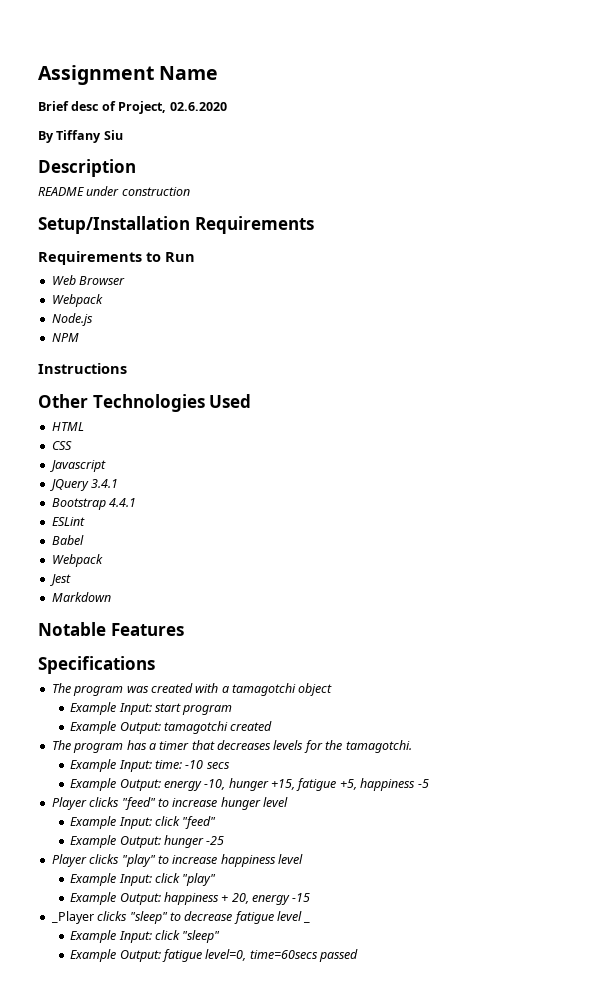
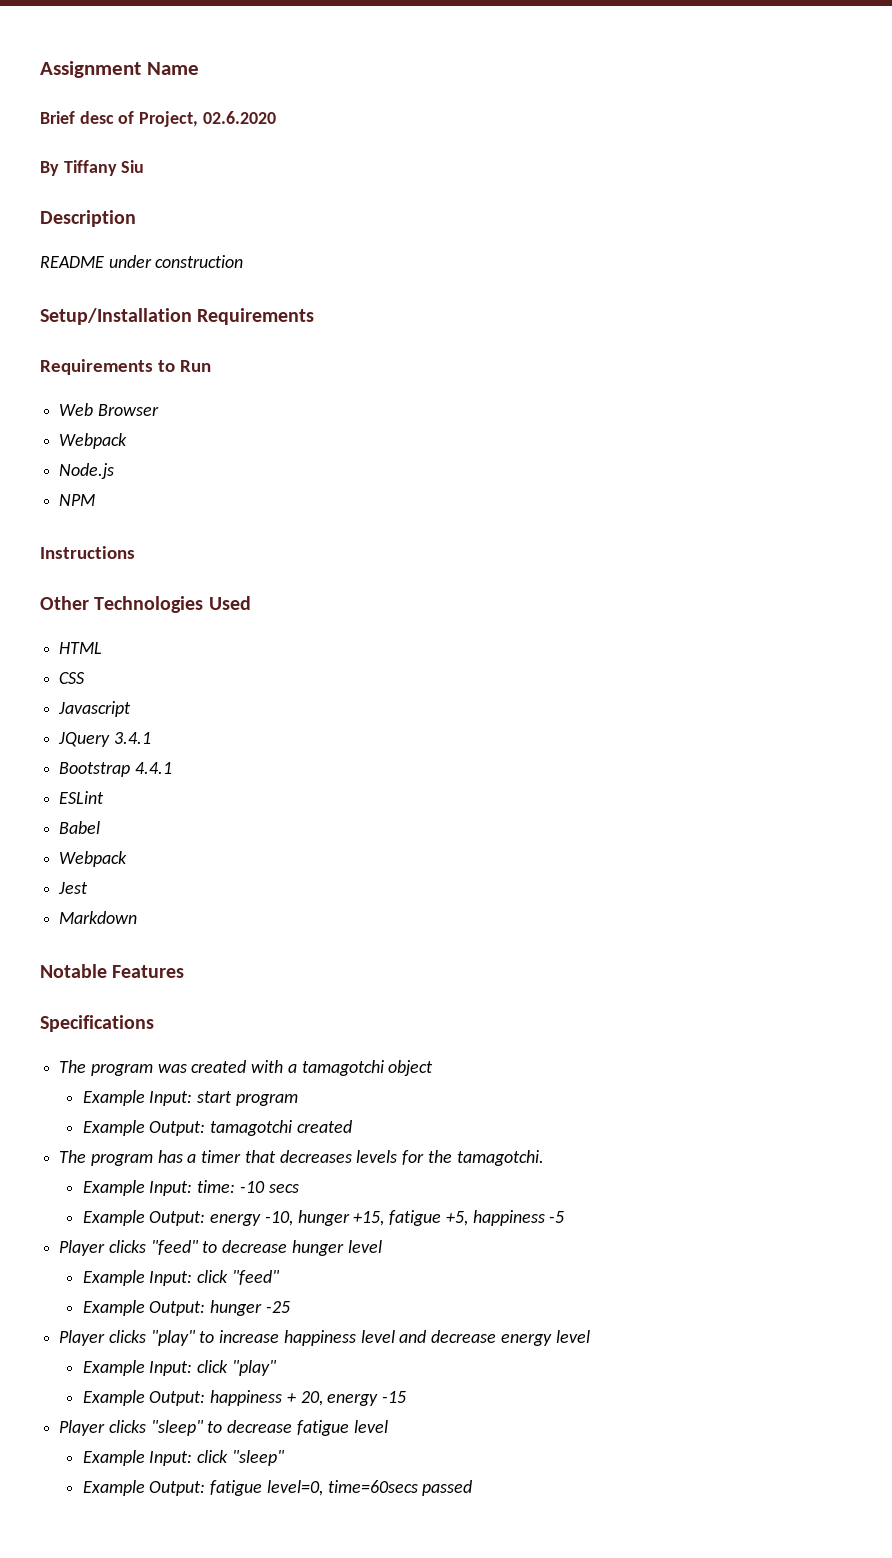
[172,798,218,807] increase -> [222,1240,288,1253] decrease
(303, 859) none -> [399,1330,590,1346] and decrease energy level
[50,911,94,924] _Player -> [59,1420,106,1436] Player
[303,921,311,923] _ -> (388, 1426) none

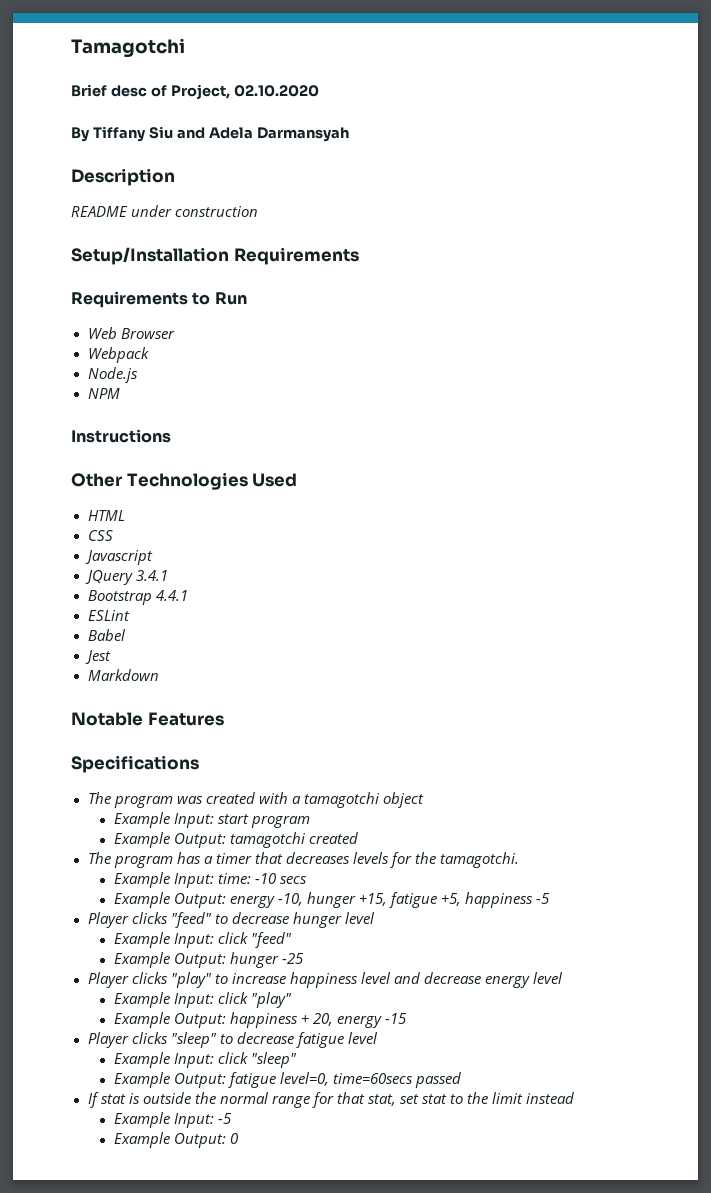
[40,61,199,78] Assignment Name -> [71,38,185,58] Tamagotchi
[202,111,276,124] 02.6.2020 -> [233,85,319,97] 02.10.2020
(145, 166) none -> [176,127,349,142] and Adela Darmansyah
[59,851,128,867] // Webpack -> (126, 635) none
(473, 1488) none -> [87,1092,575,1108] [113,1112,232,1128] [113,1132,238,1148] // If stat is outside the normal range for that stat, set stat to the limit instead // Example Input: -5 // Example Output: 0

